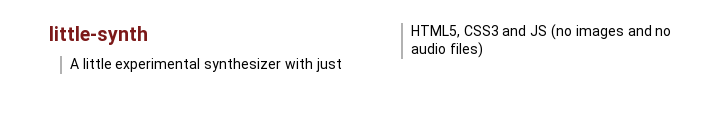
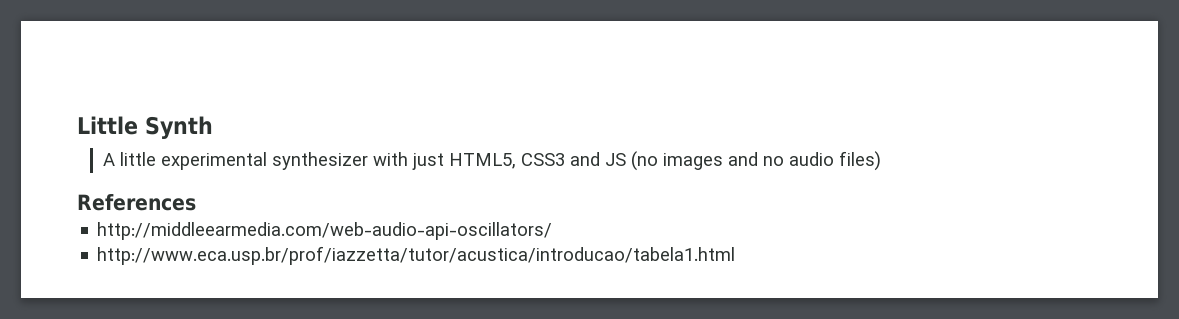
[49,26,148,45] little-synth -> [77,116,213,139] Little Synth
(483, 50) none -> [77,194,196,211] [97,222,553,240] [97,246,736,265] // References // http://middleearmedia.com/web-audio-api-oscillators/ // http://www.eca.usp.br/prof/iazzetta/tutor/acustica/introducao/tabela1.html

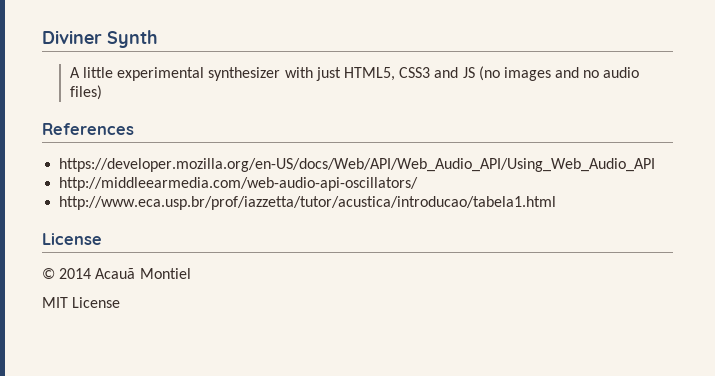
[77,116,138,135] Little -> [42,30,102,44] Diviner
(196, 202) none -> [59,158,656,172] // https://developer.mozilla.org/en-US/docs/Web/API/Web_Audio_API/Using_Web_Audio_API
(736, 255) none -> [42,233,102,245] [42,268,191,279] [42,297,121,308] // License // © 2014 Acauã Montiel // MIT License

